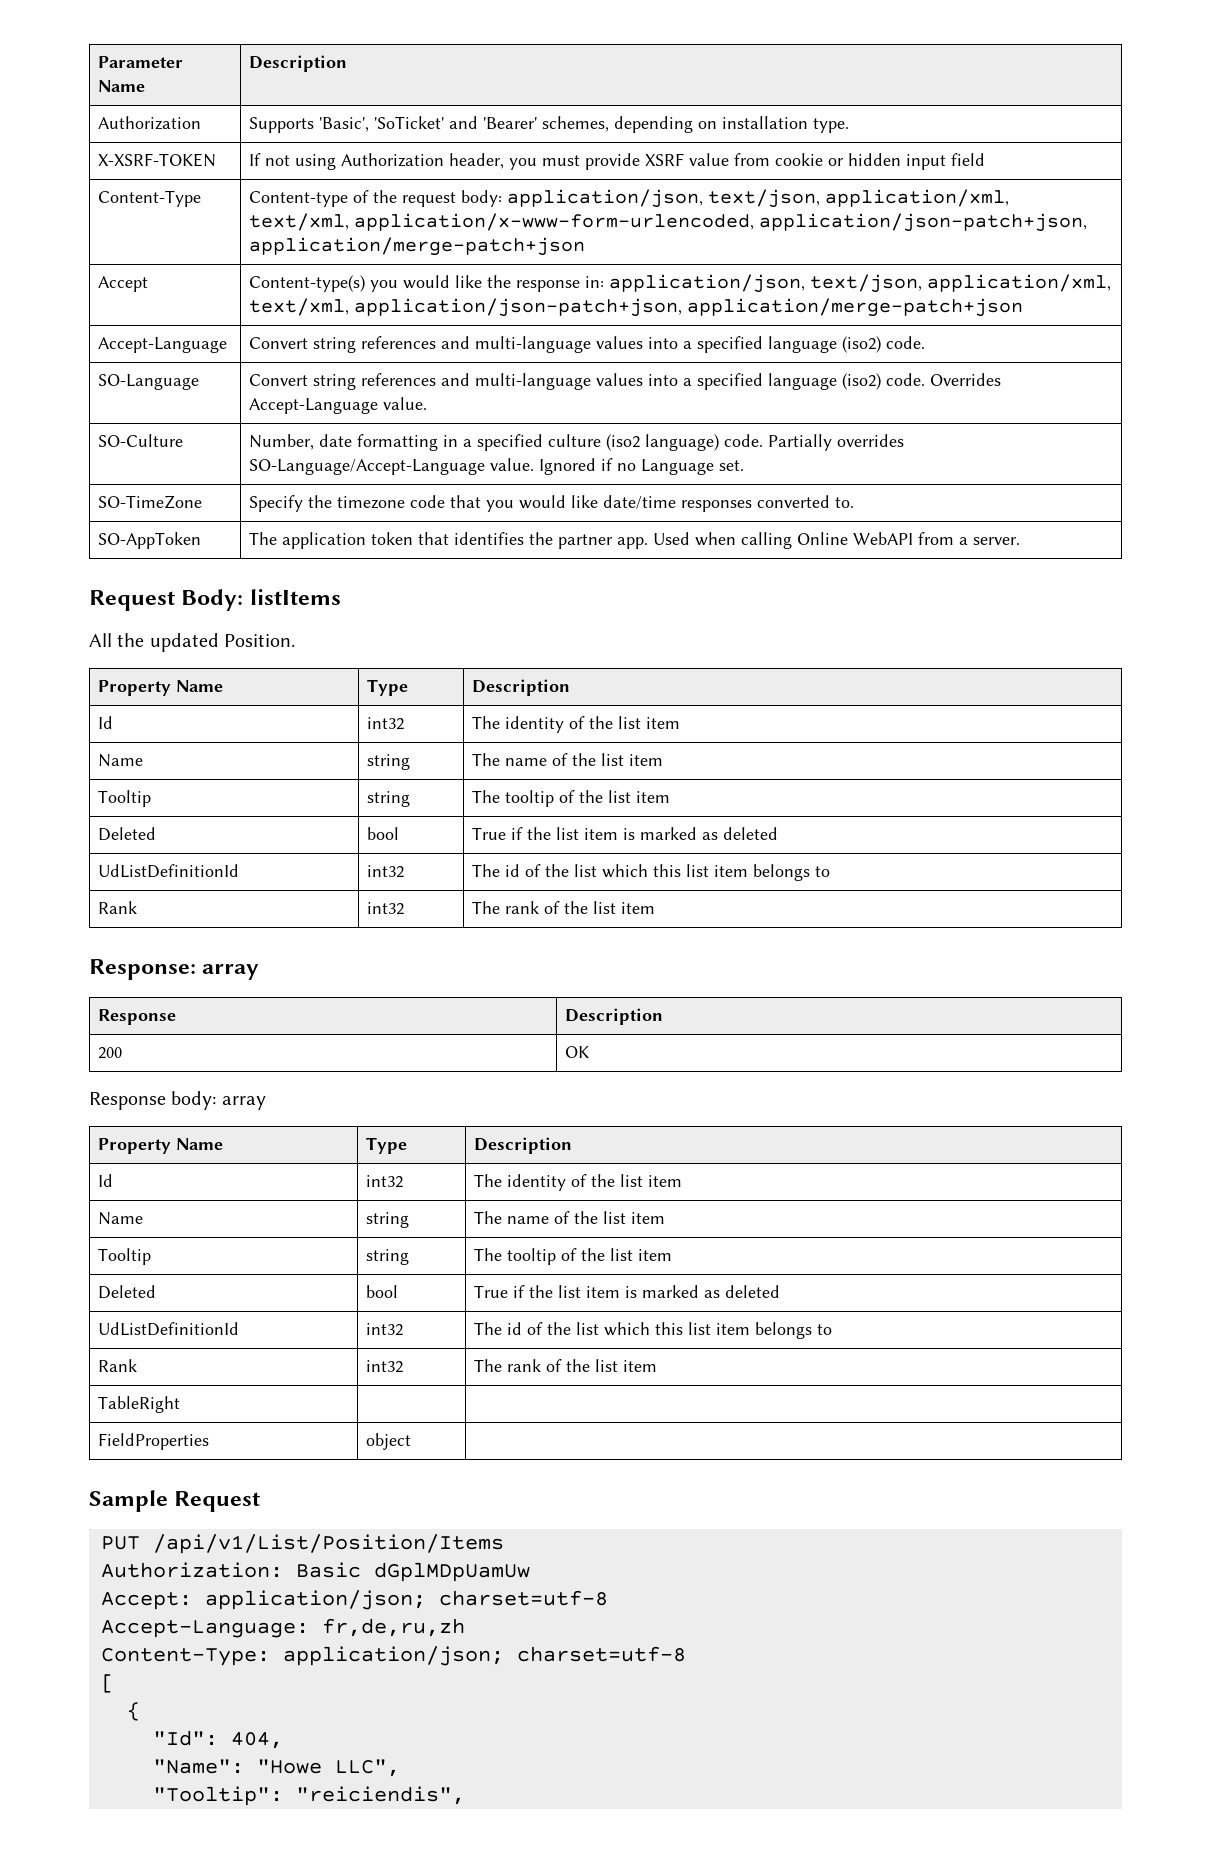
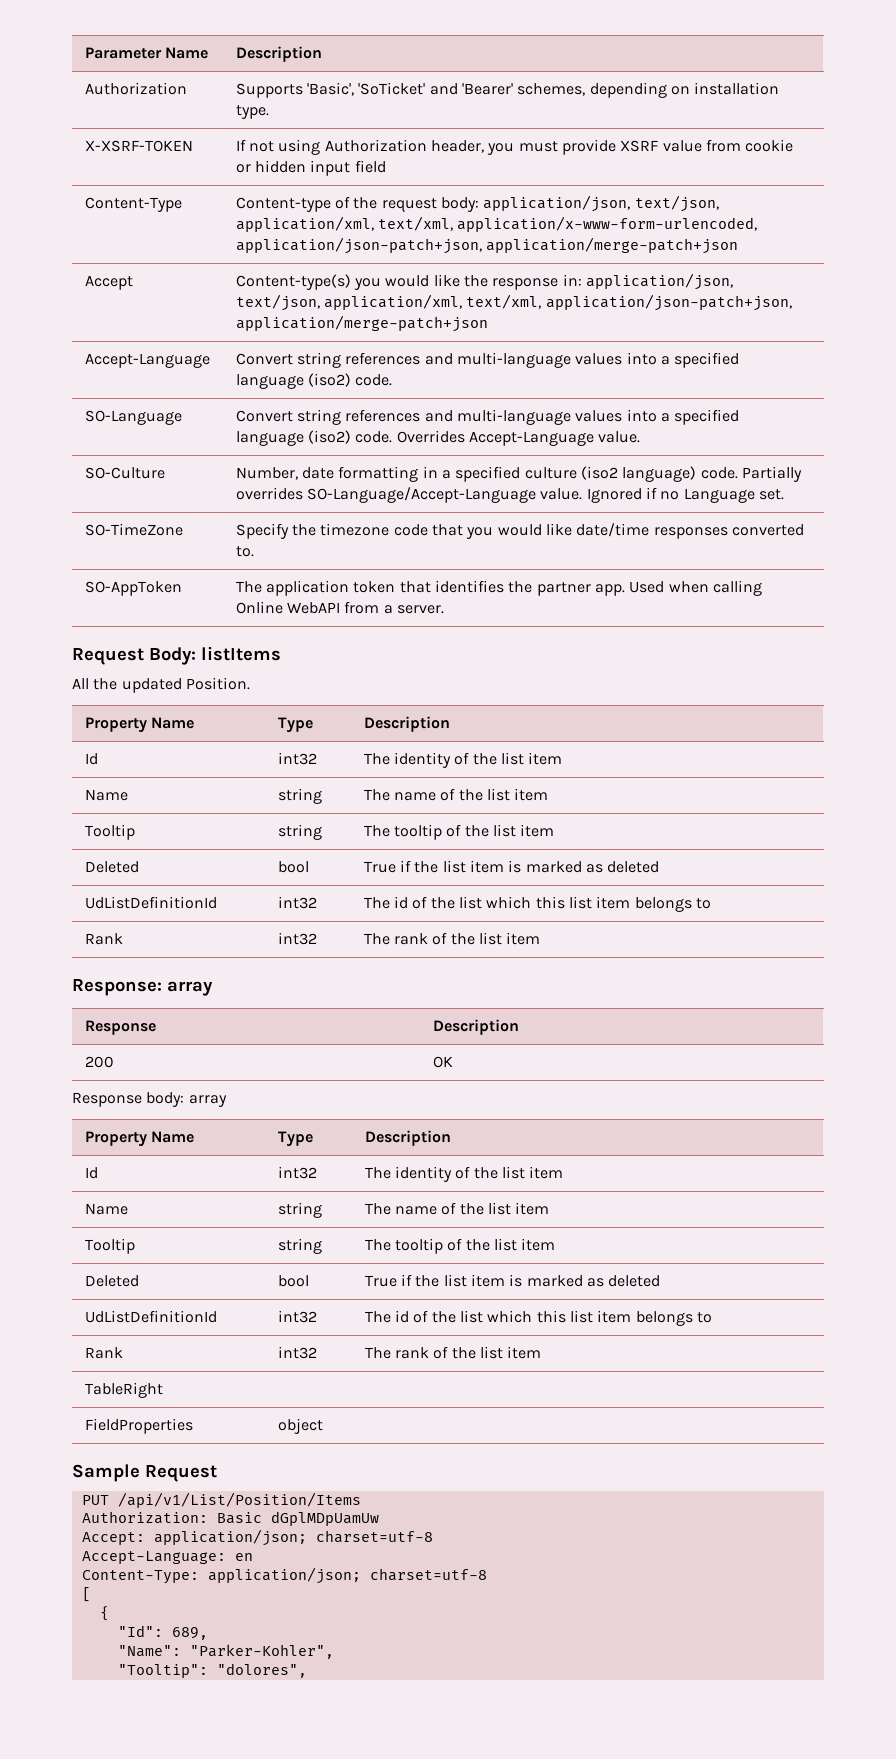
[322,1618,465,1637] fr,de,ru,zh -> [234,1553,253,1561] en
[231,1732,283,1749] 404, -> [171,1627,208,1640] 689,
[257,1759,400,1777] "Howe LLC", -> [189,1644,334,1659] "Parker-Kohler",
[296,1786,465,1805] "reiciendis", -> [216,1663,307,1678] "dolores",

